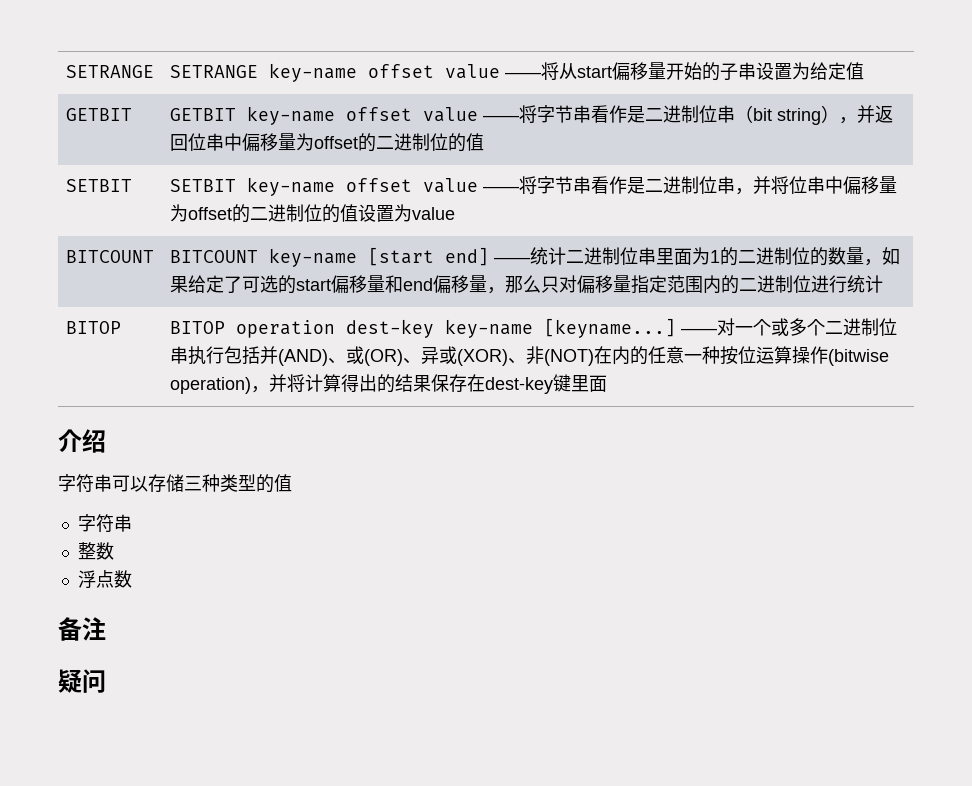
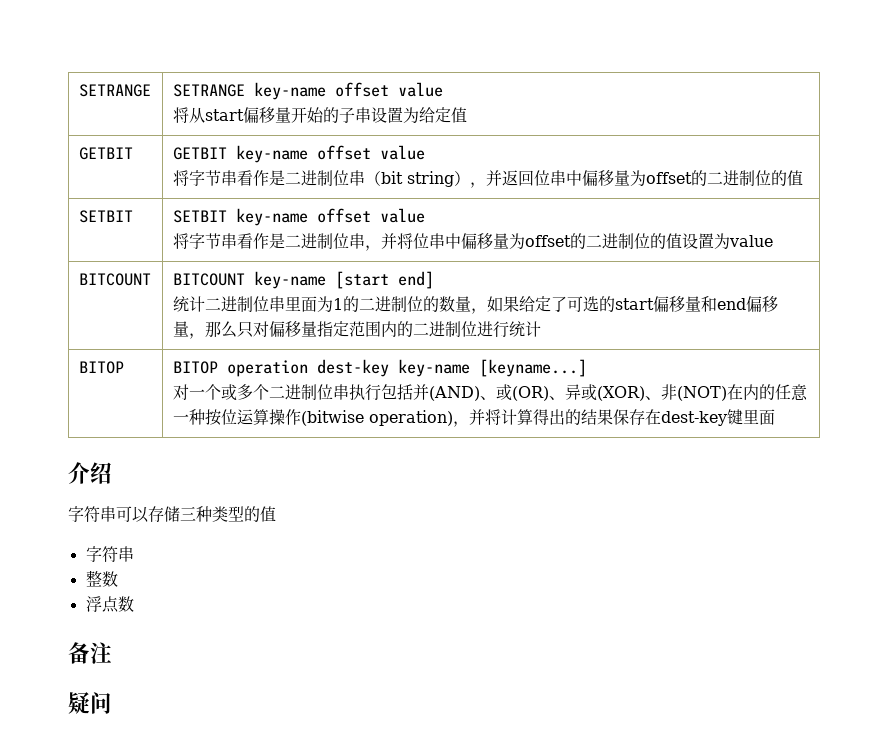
[504,72,541,78] —— -> (443, 89) //
[482,115,519,121] —— -> (425, 152) //
[482,186,519,192] —— -> (425, 215) //
[493,257,530,263] —— -> (434, 280) //
[680,328,717,334] —— -> (587, 368) //

